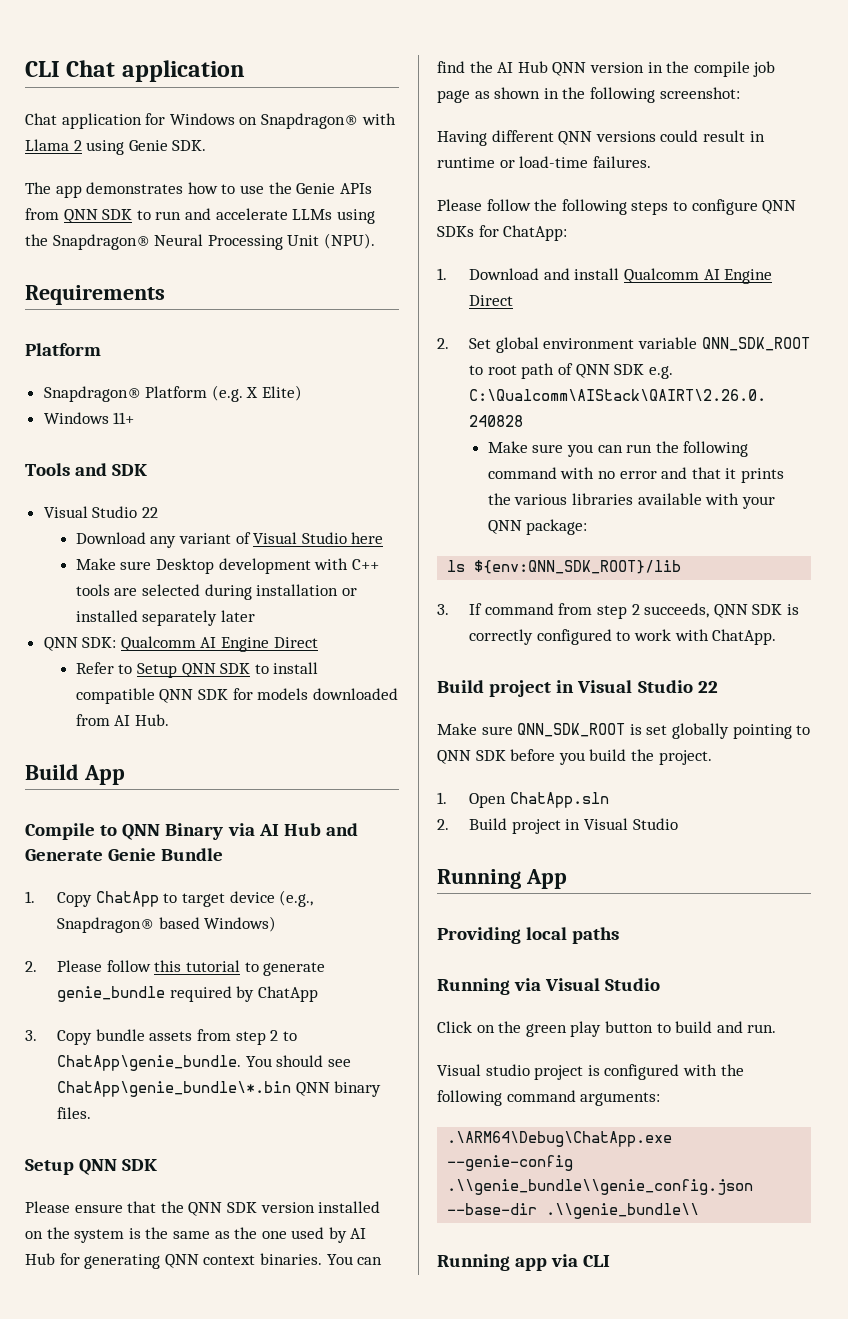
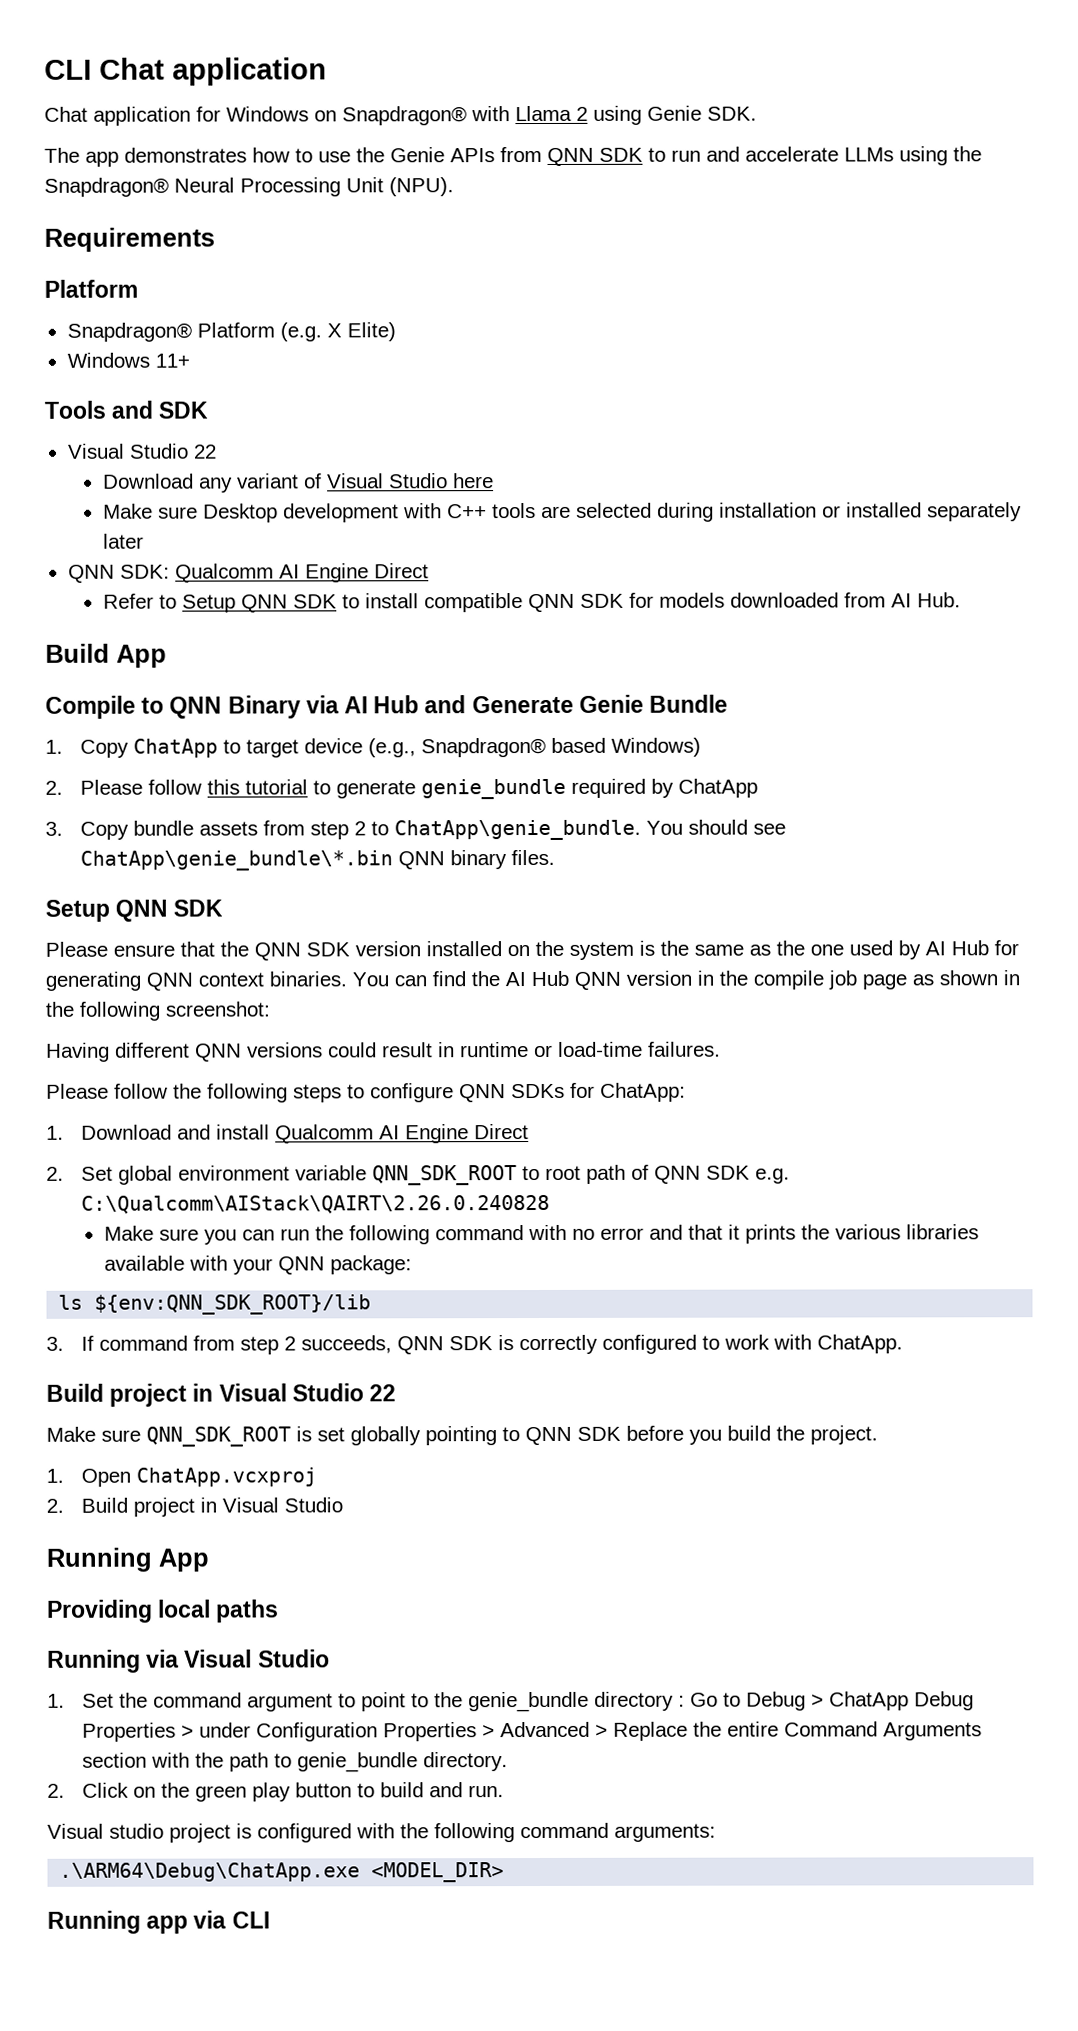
[509,792,609,808] ChatApp.sln -> [136,1467,318,1487] ChatApp.vcxproj
(661, 984) none -> [47,1691,975,1713] [82,1721,983,1742] [82,1752,509,1773] [47,1783,65,1798] 1. Set the command argument to point to the genie_bundle directory : Go to Debug > ChatApp Debug Properties > under Configuration Properties > Advanced > Replace the entire Command Arguments section with the path to genie_bundle directory. // 2.
[447,1155,574,1171] [447,1179,754,1195] [447,1203,700,1219] --genie-config .\\genie_bundle\\genie_config.json --base-dir .\\genie_bundle\\ -> [371,1862,505,1883] <MODEL_DIR>

